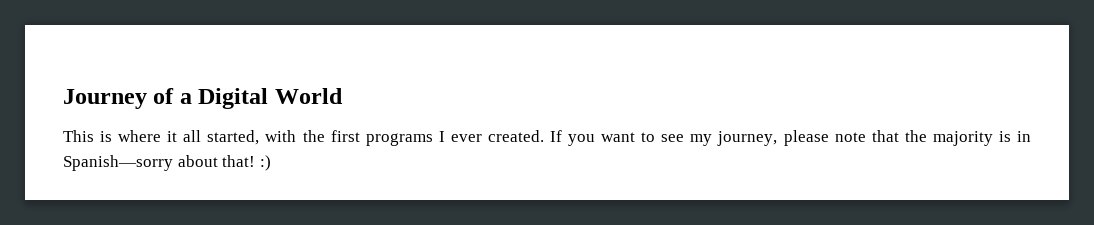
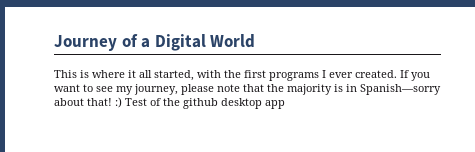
(271, 163) none -> [125,98,285,109] Test of the github desktop app

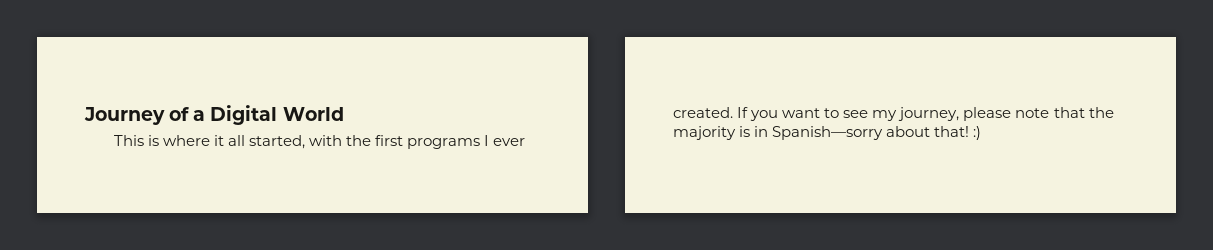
[125,98,285,109] Test of the github desktop app -> (982, 133) none

